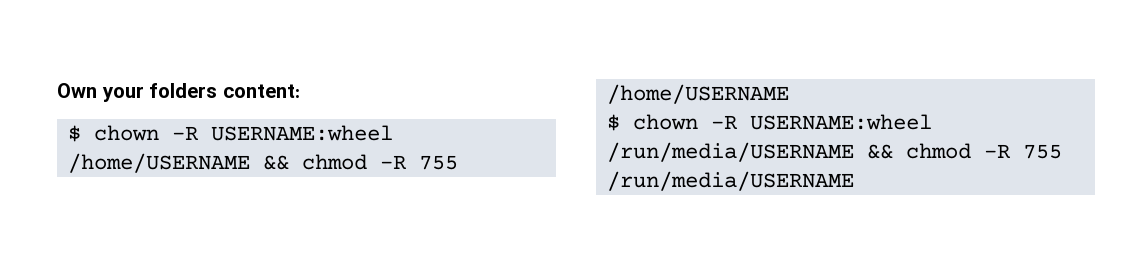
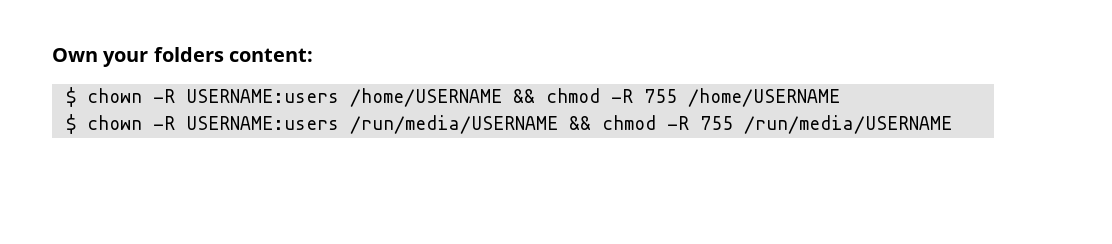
[211,125,394,141] USERNAME:wheel -> [185,89,339,103] USERNAME:users
[750,114,933,130] USERNAME:wheel -> [185,116,339,130] USERNAME:users

